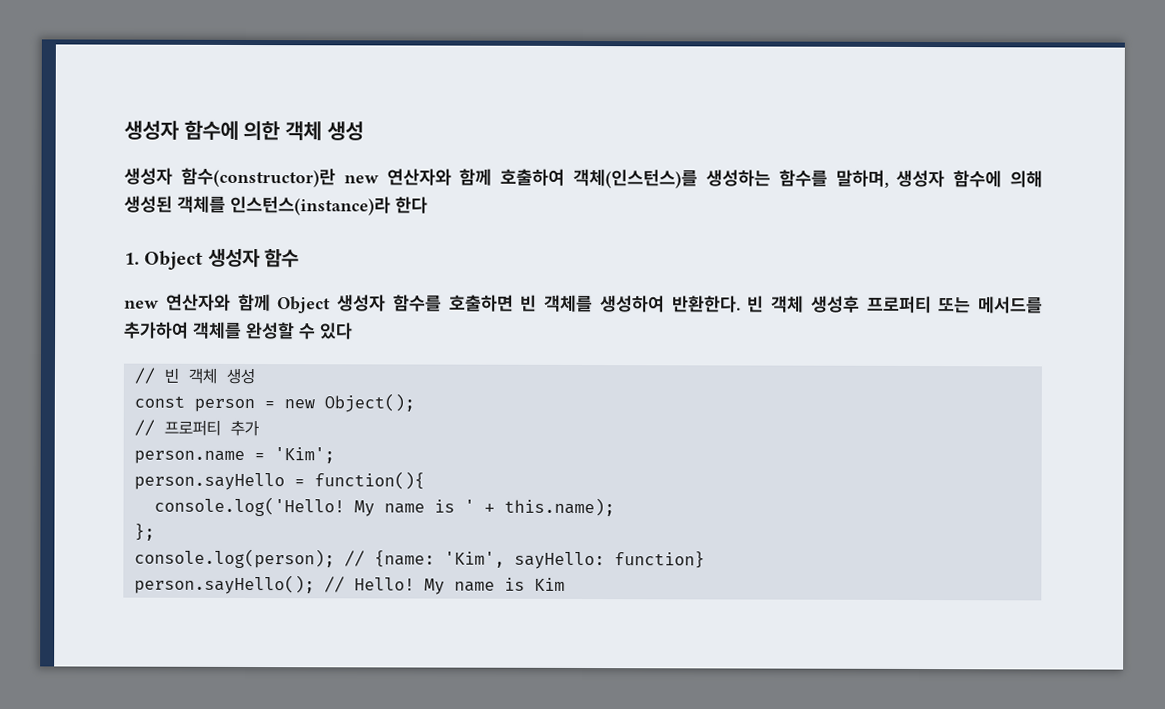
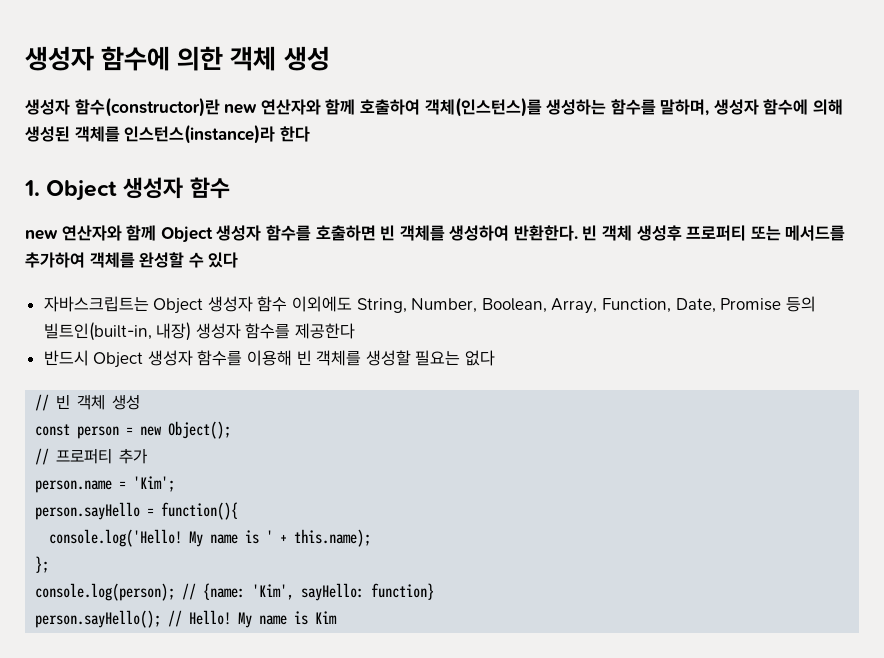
(353, 331) none -> [43,296,816,314] [43,322,356,341] [43,350,496,368] // 자바스크립트는 Object 생성자 함수 이외에도 String, Number, Boolean, Array, Function, Date, Promise 등의 빌트인(built-in, 내장) 생성자 함수를 제공한다 // 반드시 Object 생성자 함수를 이용해 빈 객체를 생성할 필요는 없다

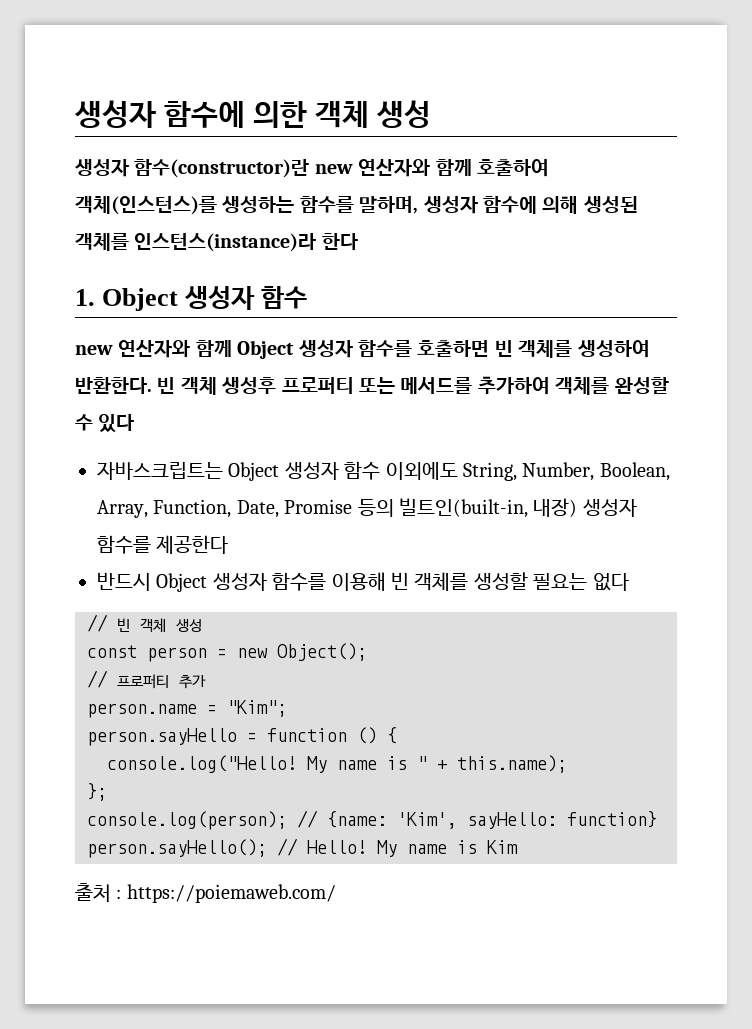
[133,476,176,492] 'Kim'; -> [227,700,287,717] "Kim";
[161,502,239,520] [49,529,274,547] function(){ // console.log('Hello! My name is ' -> [267,727,397,744] [107,755,427,773] function () { // console.log("Hello! My name is "
(338, 617) none -> [75,883,336,903] // 출처 : https://poiemaweb.com/

